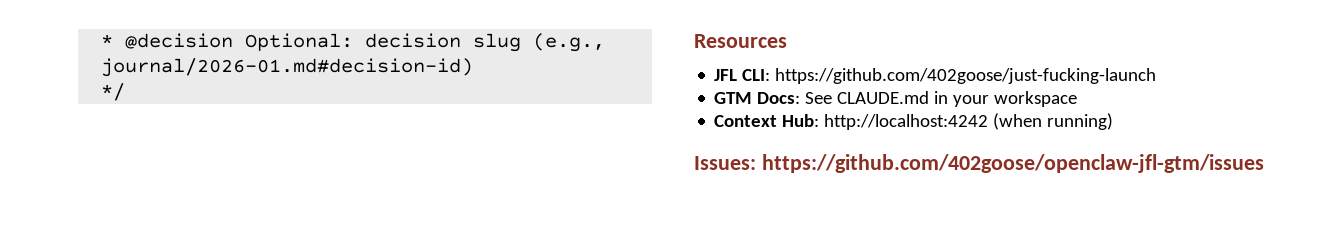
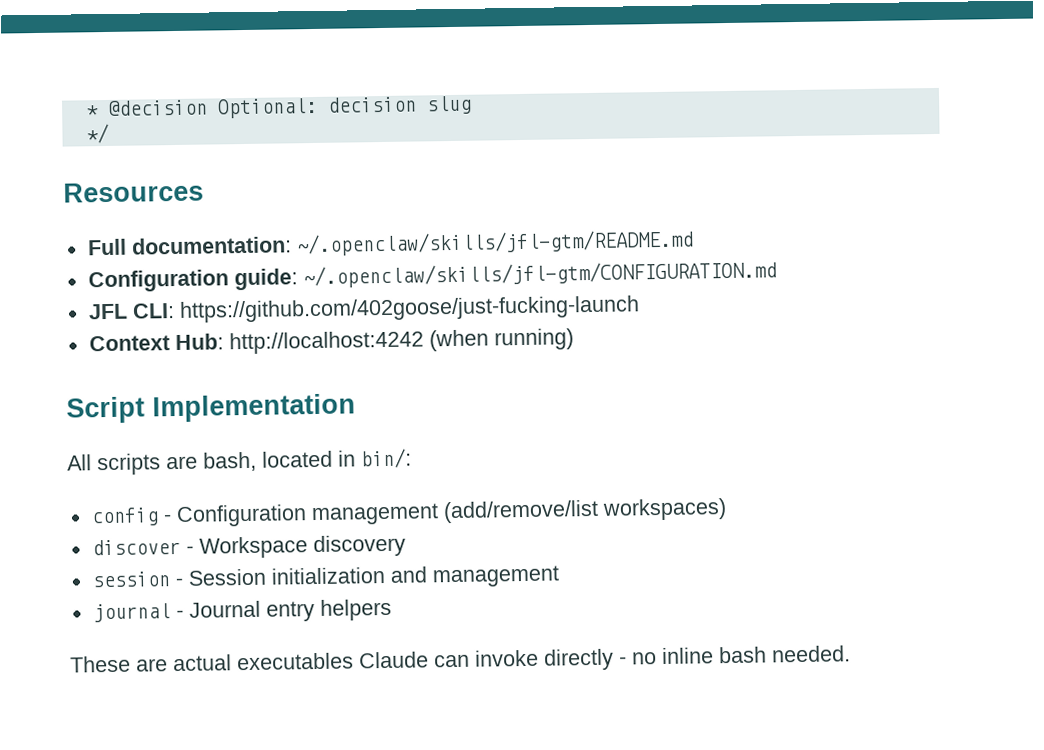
[533,33,606,52] [101,58,474,77] (e.g., journal/2026-01.md#decision-id) -> (472, 105) none
[714,68,1157,84] [714,91,1078,107] JFL CLI: https://github.com/402goose/just-fucking-launch // GTM Docs: See CLAUDE.md in your workspace -> [86,229,694,257] [87,260,777,293] [87,295,640,323] Full documentation: ~/.openclaw/skills/jfl-gtm/README.md // Configuration guide: ~/.openclaw/skills/jfl-gtm/CONFIGURATION.md // JFL CLI: https://github.com/402goose/just-fucking-launch
[694,154,1264,173] Issues: https://github.com/402goose/openclaw-jfl-gtm/issues -> [66,393,356,424] [67,448,412,476] [90,498,727,528] [91,534,406,559] [91,565,560,588] [92,598,392,623] [70,645,851,673] Script Implementation // All scripts are bash, located in bin/: // config - Configuration management (add/remove/list workspaces) // discover - Workspace discovery // session - Session initialization and management // journal - Journal entry helpers // These are actual executables Claude can invoke directly - no inline bash needed.

